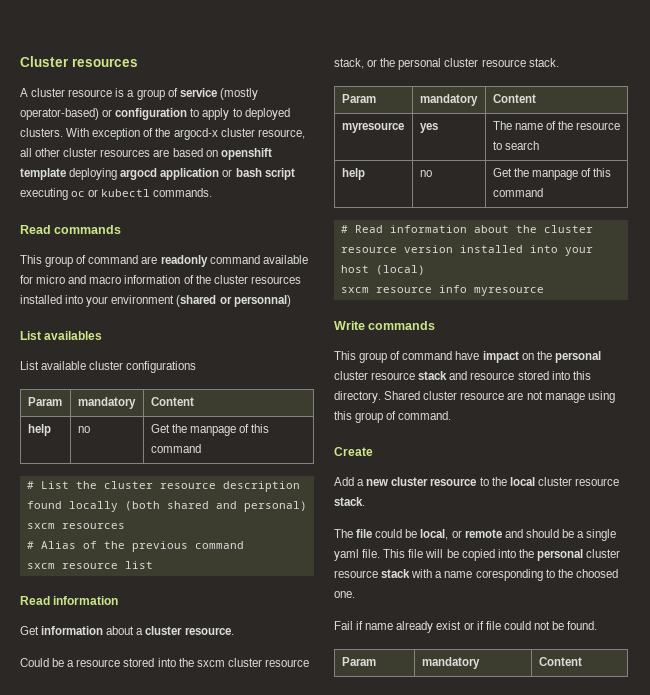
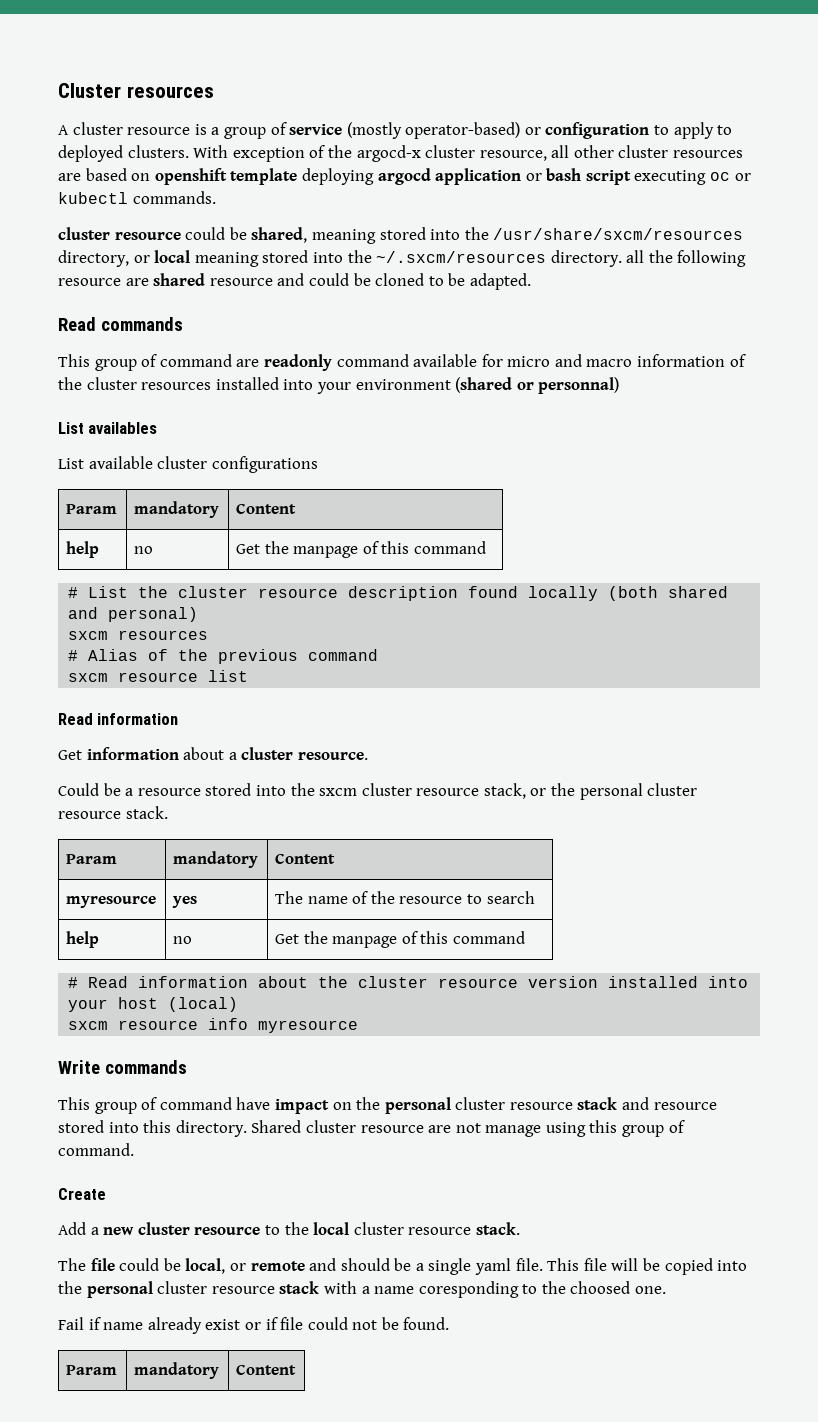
(213, 192) none -> [58,227,744,244] [58,250,747,267] [58,273,531,290] // cluster resource could be shared, meaning stored into the /usr/share/sxcm/resources directory, or local meaning stored into the ~/.sxcm/resources directory. all the following resource are shared resource and could be cloned to be adapted.

